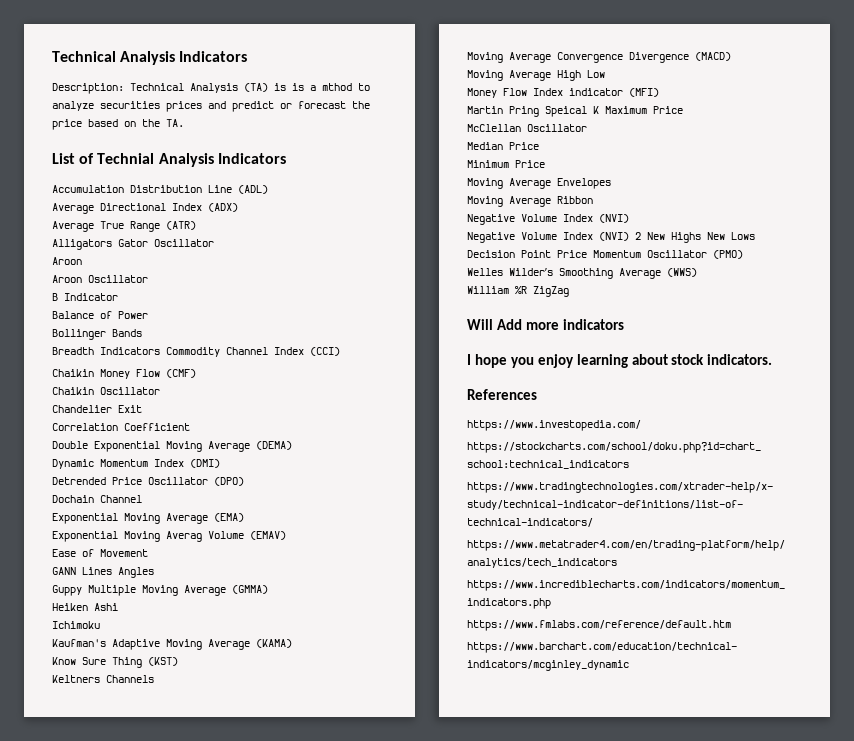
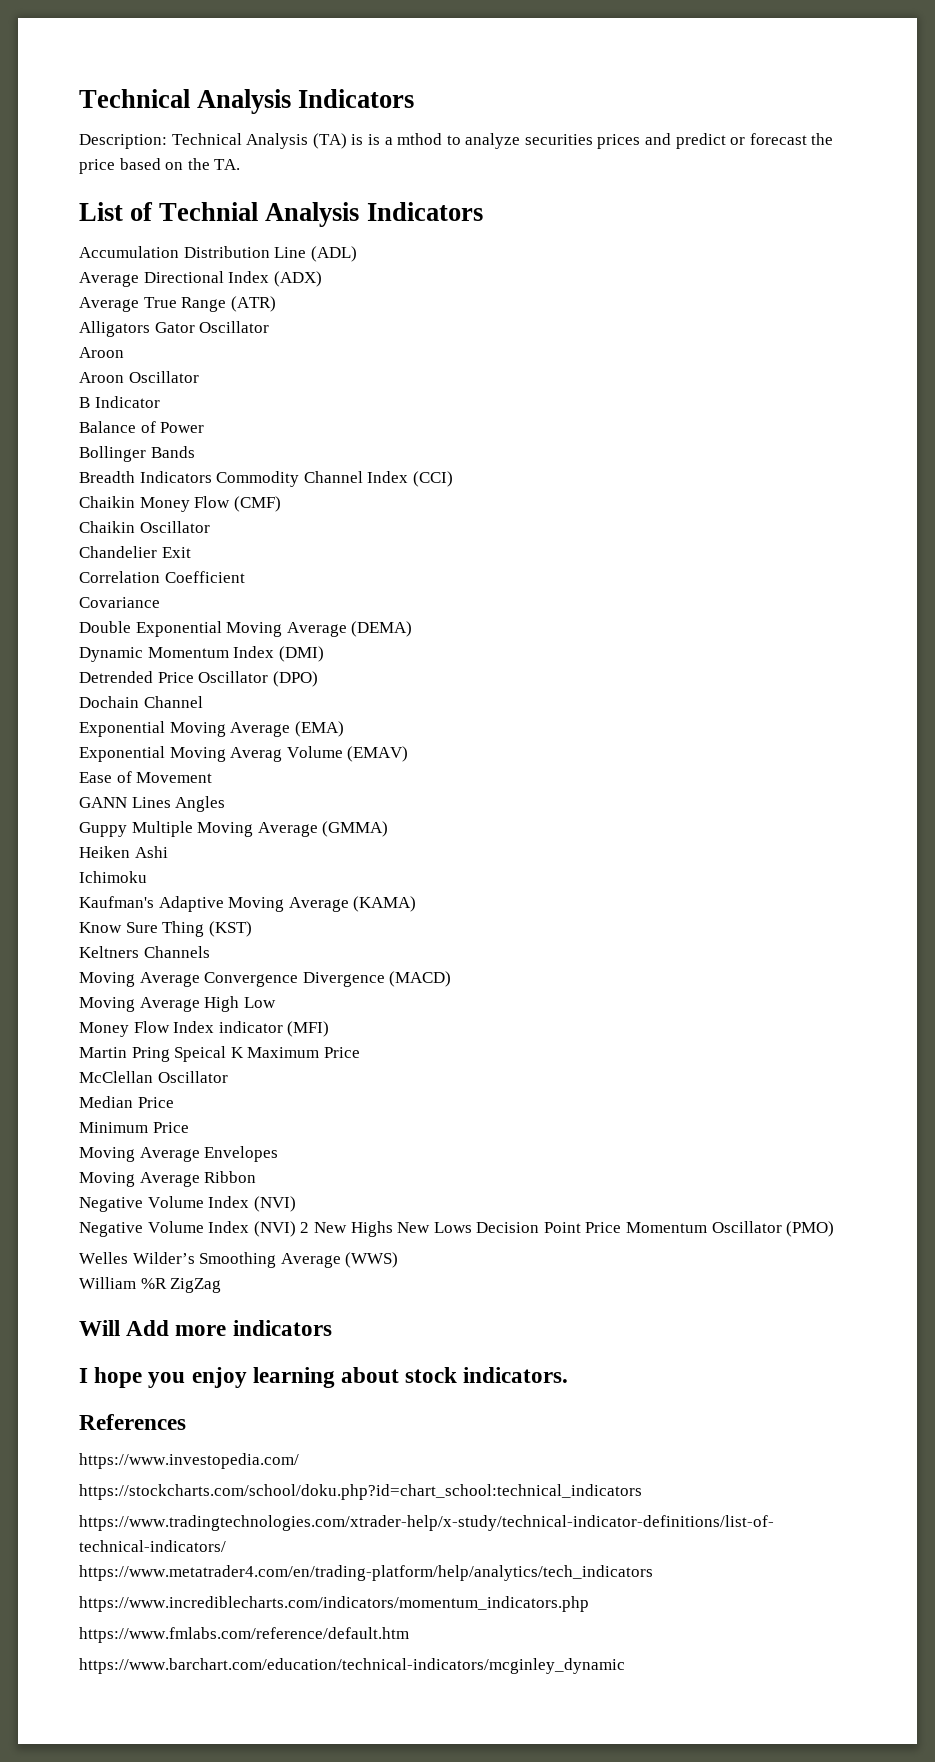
(190, 427) none -> [79,597,160,608] // Covariance

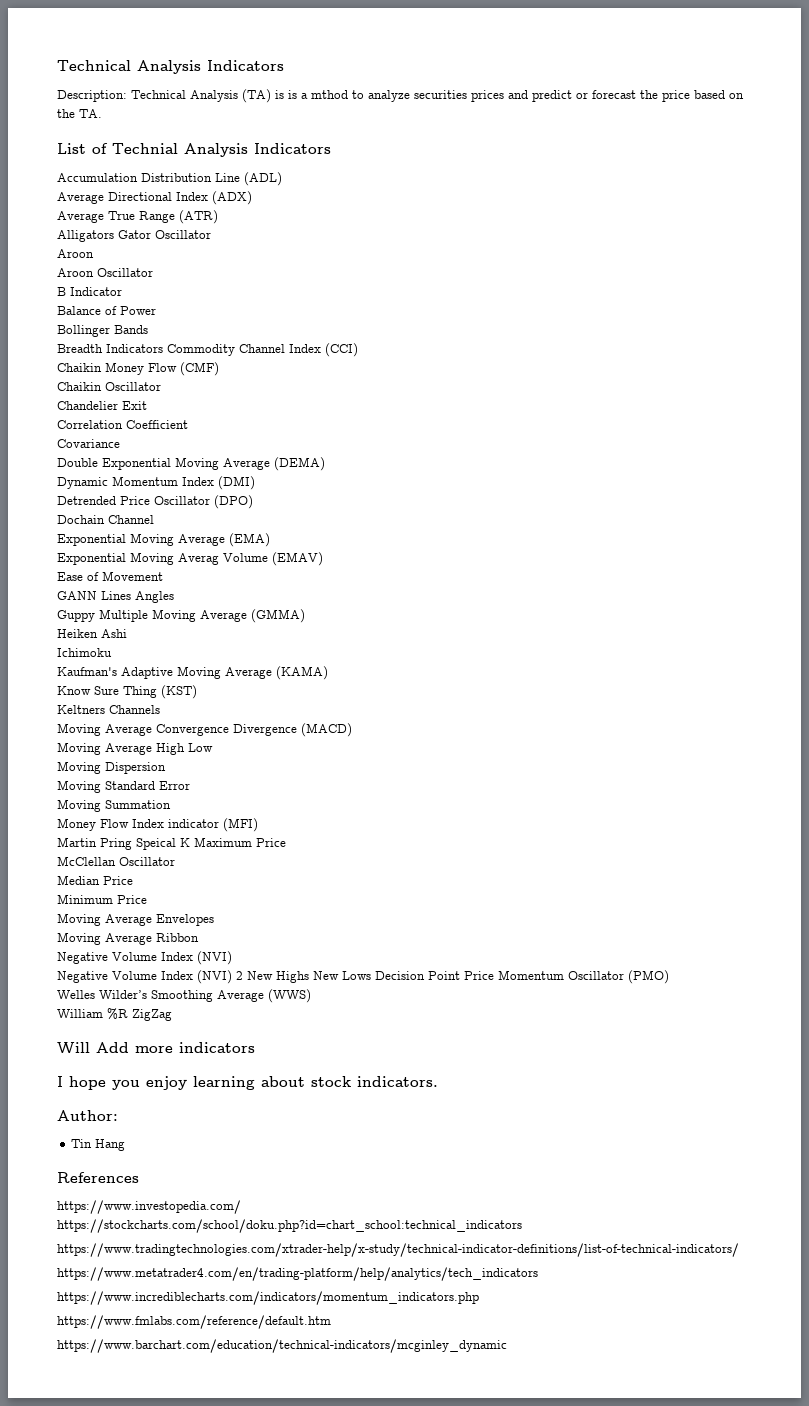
(276, 1002) none -> [57,761,166,774] [57,780,190,793] [57,799,171,812] // Moving Dispersion // Moving Standard Error // Moving Summation
(569, 1375) none -> [57,1110,118,1121] [71,1139,126,1151] // Author: // Tin Hang

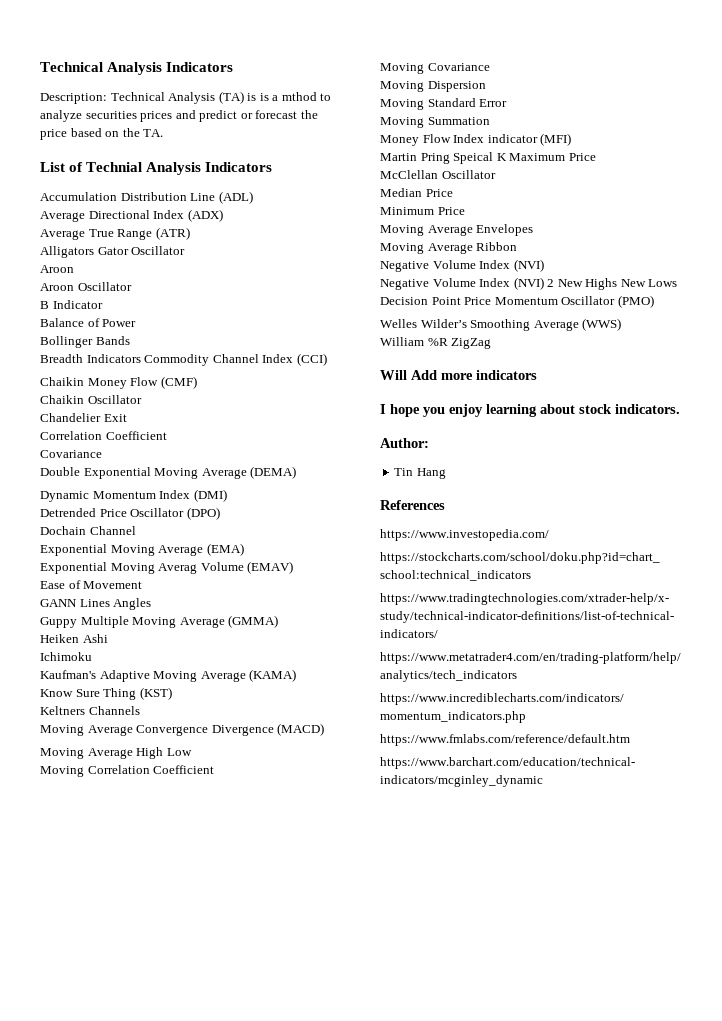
(213, 747) none -> [40,765,215,777] [380,63,490,74] // Moving Correlation Coefficient // Moving Covariance

